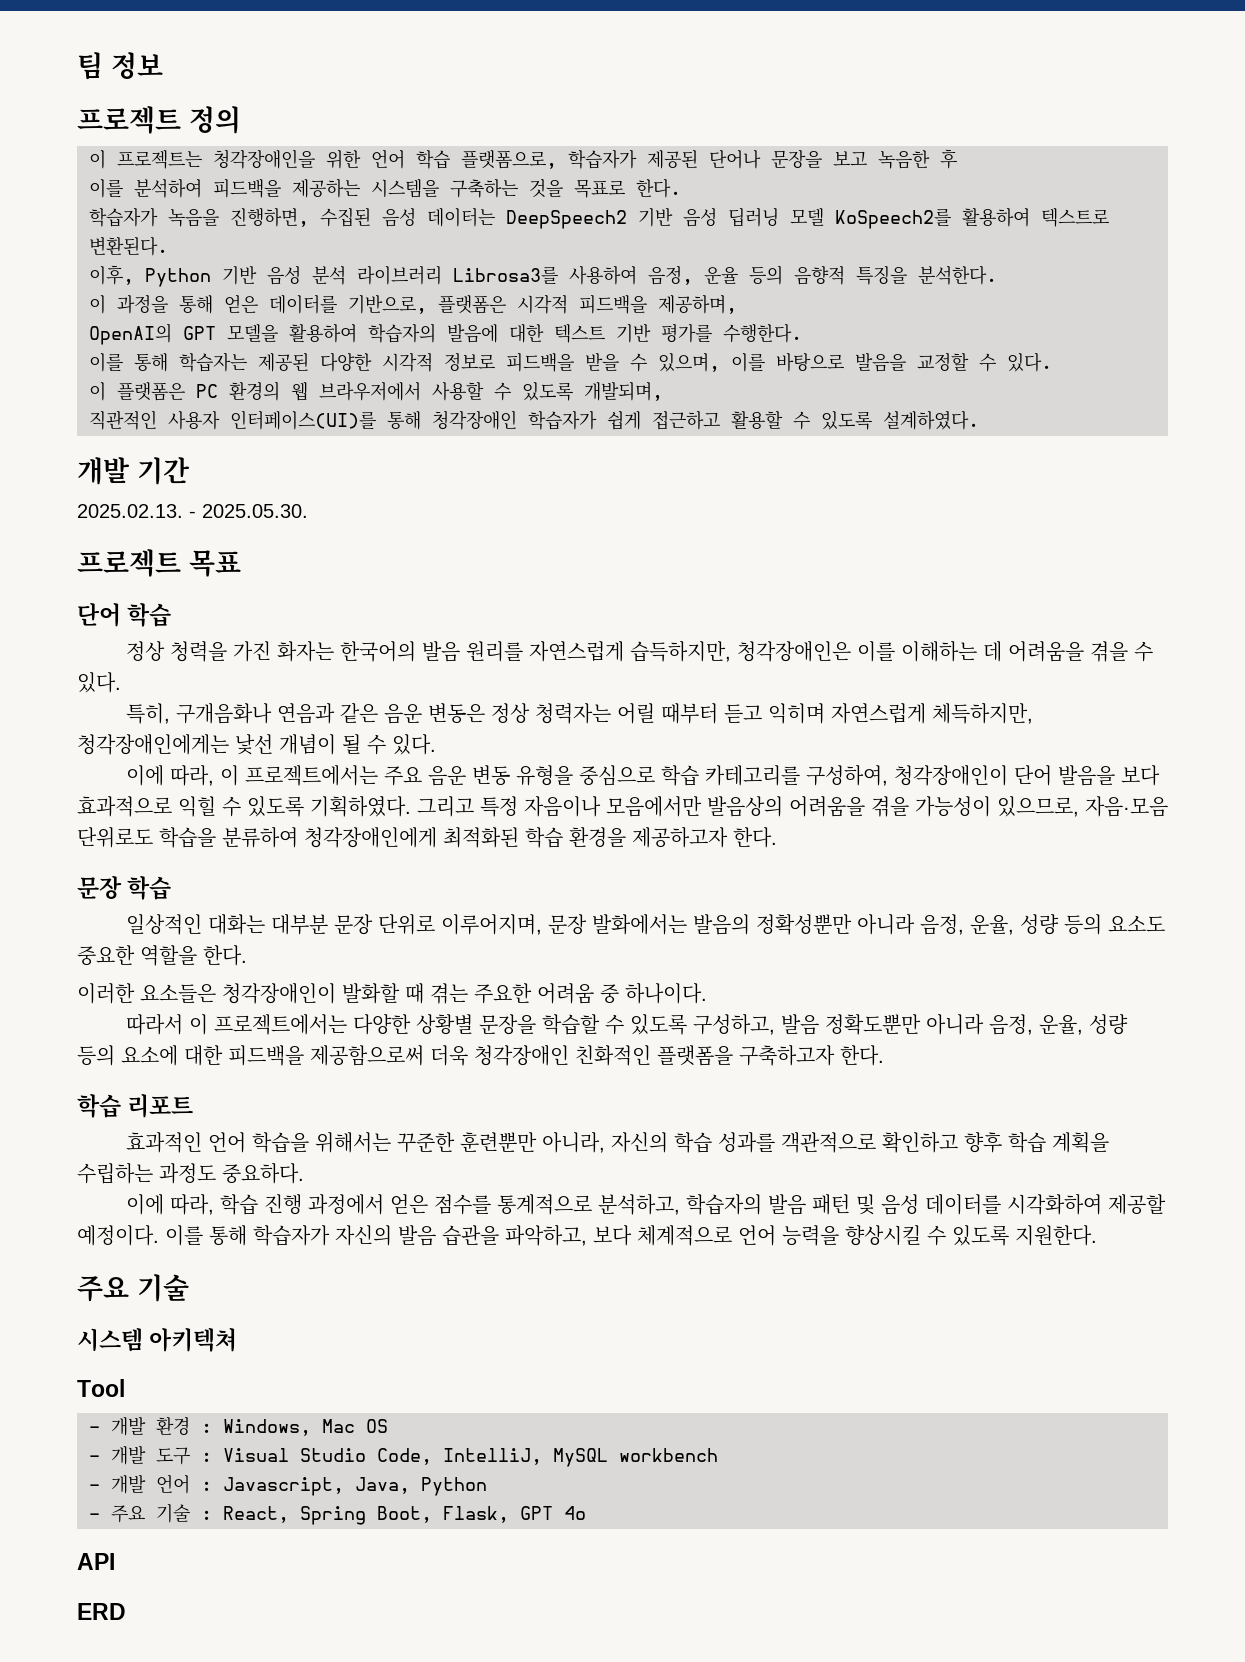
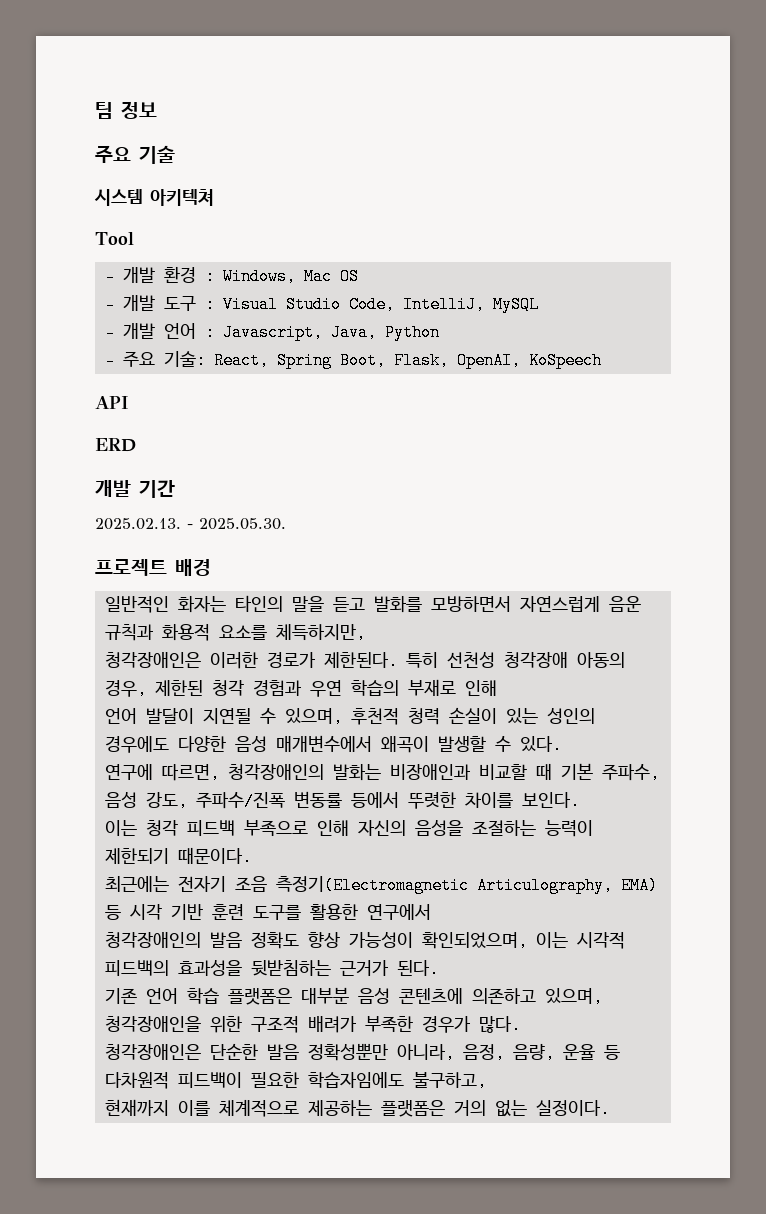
[77,106,241,134] [89,149,957,169] [89,178,681,198] [89,207,1109,229] [89,236,168,256] [89,265,997,287] [89,294,737,314] [89,323,802,345] [89,352,1052,372] [89,381,663,401] [89,410,979,430] [77,457,190,485] [77,504,308,518] [77,549,241,577] [77,603,172,627] [125,641,1153,662] [77,672,121,693] [125,703,1033,724] [77,734,436,755] [125,765,1160,786] [77,796,1168,817] [77,827,777,848] [77,876,172,900] [125,914,1165,935] [77,945,247,966] [77,983,707,1004] [125,1014,1128,1035] [77,1045,884,1066] [77,1094,194,1118] [125,1132,1109,1153] [77,1163,304,1184] [125,1194,1166,1215] [77,1225,1097,1246] // 프로젝트 정의 // 이 프로젝트는 청각장애인을 위한 언어 학습 플랫폼으로, 학습자가 제공된 단어나 문장을 보고 녹음한 후 // 이를 분석하여 피드백을 제공하는 시스템을 구축하는 것을 목표로 한다. // 학습자가 녹음을 진행하면, 수집된 음성 데이터는 DeepSpeech2 기반 음성 딥러닝 모델 KoSpeech2를 활용하여 텍스트로 변환된다. // 이후, Python 기반 음성 분석 라이브러리 Librosa3를 사용하여 음정, 운율 등의 음향적 특징을 분석한다. // 이 과정을 통해 얻은 데이터를 기반으로, 플랫폼은 시각적 피드백을 제공하며, // OpenAI의 GPT 모델을 활용하여 학습자의 발음에 대한 텍스트 기반 평가를 수행한다. // 이를 통해 학습자는 제공된 다양한 시각적 정보로 피드백을 받을 수 있으며, 이를 바탕으로 발음을 교정할 수 있다. // 이 플랫폼은 PC 환경의 웹 브라우저에서 사용할 수 있도록 개발되며, // 직관적인 사용자 인터페이스(UI)를 통해 청각장애인 학습자가 쉽게 접근하고 활용할 수 있도록 설계하였다. // 개발 기간 // 2025.02.13. - 2025.05.30. // 프로젝트 목표 // 단어 학습 // 정상 청력을 가진 화자는 한국어의 발음 원리를 자연스럽게 습득하지만, 청각장애인은 이를 이해하는 데 어려움을 겪을 수 있다. // 특히, 구개음화나 연음과 같은 음운 변동은 정상 청력자는 어릴 때부터 듣고 익히며 자연스럽게 체득하지만, 청각장애인에게는 낯선 개념이 될 수 있다. // 이에 따라, 이 프로젝트에서는 주요 음운 변동 유형을 중심으로 학습 카테고리를 구성하여, 청각장애인이 단어 발음을 보다 효과적으로 익힐 수 있도록 기획하였다. 그리고 특정 자음이나 모음에서만 발음상의 어려움을 겪을 가능성이 있으므로, 자음·모음 단위로도 학습을 분류하여 청각장애인에게 최적화된 학습 환경을 제공하고자 한다. // 문장 학습 // 일상적인 대화는 대부분 문장 단위로 이루어지며, 문장 발화에서는 발음의 정확성뿐만 아니라 음정, 운율, 성량 등의 요소도 중요한 역할을 한다. // 이러한 요소들은 청각장애인이 발화할 때 겪는 주요한 어려움 중 하나이다. // 따라서 이 프로젝트에서는 다양한 상황별 문장을 학습할 수 있도록 구성하고, 발음 정확도뿐만 아니라 음정, 운율, 성량 등의 요소에 대한 피드백을 제공함으로써 더욱 청각장애인 친화적인 플랫폼을 구축하고자 한다. // 학습 리포트 // 효과적인 언어 학습을 위해서는 꾸준한 훈련뿐만 아니라, 자신의 학습 성과를 객관적으로 확인하고 향후 학습 계획을 수립하는 과정도 중요하다. // 이에 따라, 학습 진행 과정에서 얻은 점수를 통계적으로 분석하고, 학습자의 발음 패턴 및 음성 데이터를 시각화하여 제공할 예정이다. 이를 통해 학습자가 자신의 발음 습관을 파악하고, 보다 체계적으로 언어 능력을 향상시킬 수 있도록 지원한다. -> (157, 110) none
[619,1448,718,1462] workbench -> (539, 304) none
[156,1504,212,1523] 기술 : -> [163,351,206,369] 기술:
[520,1506,586,1520] GPT 4o -> [456,352,602,369] OpenAI, KoSpeech
(126, 1611) none -> [95,480,175,498] [95,518,286,530] [95,559,211,576] [104,595,641,613] [104,623,366,642] [104,652,625,670] [104,679,497,698] [104,707,595,726] [104,735,562,754] [104,763,660,782] [104,791,580,810] [104,820,593,837] [104,847,252,866] [104,876,658,894] [104,904,431,920] [104,932,625,950] [104,960,439,978] [104,987,603,1006] [104,1016,521,1034] [104,1043,620,1062] [104,1072,487,1090] [104,1099,610,1118] // 개발 기간 // 2025.02.13. - 2025.05.30. // 프로젝트 배경 // 일반적인 화자는 타인의 말을 듣고 발화를 모방하면서 자연스럽게 음운 규칙과 화용적 요소를 체득하지만, // 청각장애인은 이러한 경로가 제한된다. 특히 선천성 청각장애 아동의 경우, 제한된 청각 경험과 우연 학습의 부재로 인해 // 언어 발달이 지연될 수 있으며, 후천적 청력 손실이 있는 성인의 경우에도 다양한 음성 매개변수에서 왜곡이 발생할 수 있다. // 연구에 따르면, 청각장애인의 발화는 비장애인과 비교할 때 기본 주파수, 음성 강도, 주파수/진폭 변동률 등에서 뚜렷한 차이를 보인다. // 이는 청각 피드백 부족으로 인해 자신의 음성을 조절하는 능력이 제한되기 때문이다. // 최근에는 전자기 조음 측정기(Electromagnetic Articulography, EMA) 등 시각 기반 훈련 도구를 활용한 연구에서 // 청각장애인의 발음 정확도 향상 가능성이 확인되었으며, 이는 시각적 피드백의 효과성을 뒷받침하는 근거가 된다. // 기존 언어 학습 플랫폼은 대부분 음성 콘텐츠에 의존하고 있으며, 청각장애인을 위한 구조적 배려가 부족한 경우가 많다. // 청각장애인은 단순한 발음 정확성뿐만 아니라, 음정, 음량, 운율 등 다차원적 피드백이 필요한 학습자임에도 불구하고, // 현재까지 이를 체계적으로 제공하는 플랫폼은 거의 없는 실정이다.

